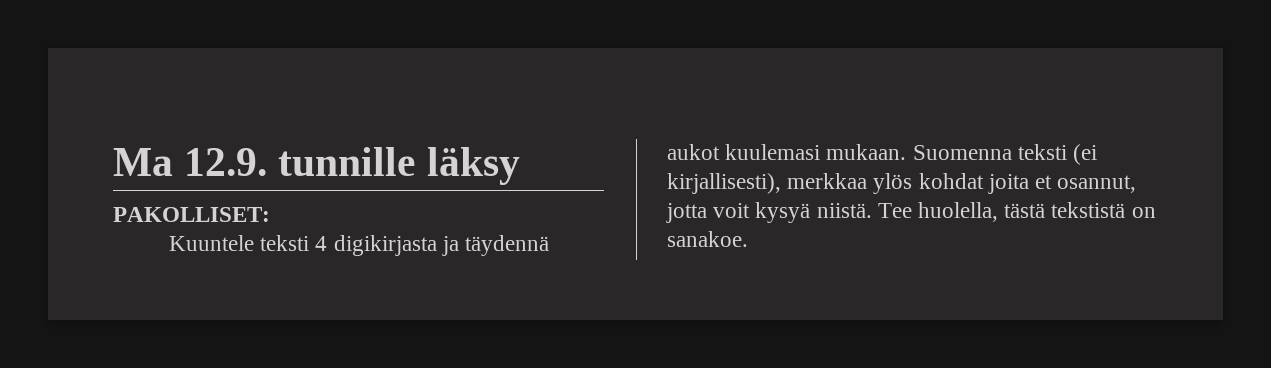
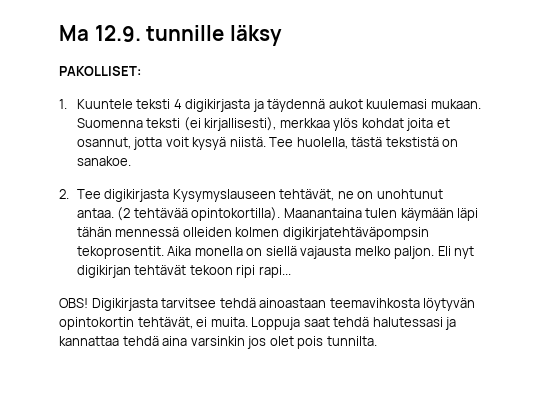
(270, 214) none -> [59,99,67,109] 1.
(748, 239) none -> [59,189,443,202] [76,207,479,221] [76,227,429,240] [76,246,475,259] [76,265,291,278] [59,298,476,311] [59,317,457,330] [59,336,377,349] // 2. Tee digikirjasta Kysymyslauseen tehtävät, ne on unohtunut antaa. (2 tehtävää opintokortilla). Maanantaina tulen käymään läpi tähän mennessä olleiden kolmen digikirjatehtäväpompsin tekoprosentit. Aika monella on siellä vajausta melko paljon. Eli nyt digikirjan tehtävät tekoon ripi rapi... // OBS! Digikirjasta tarvitsee tehdä ainoastaan teemavihkosta löytyvän opintokortin tehtävät, ei muita. Loppuja saat tehdä halutessasi ja kannattaa tehdä aina varsinkin jos olet pois tunnilta.

